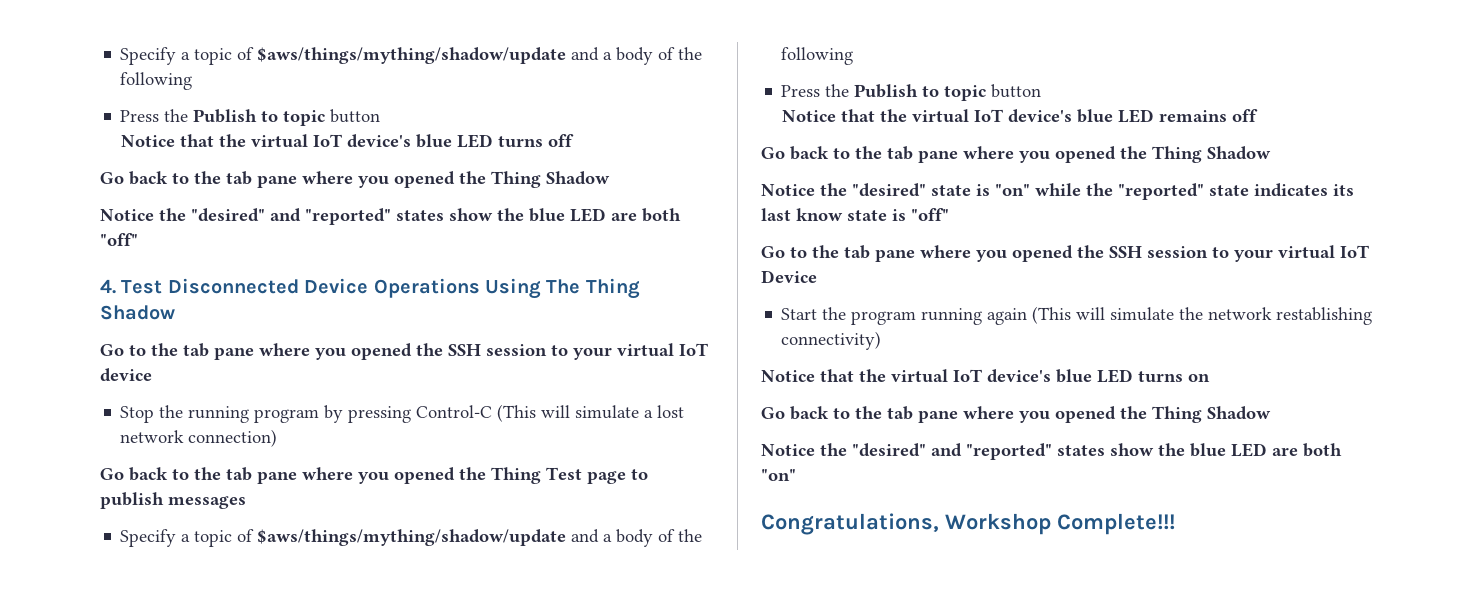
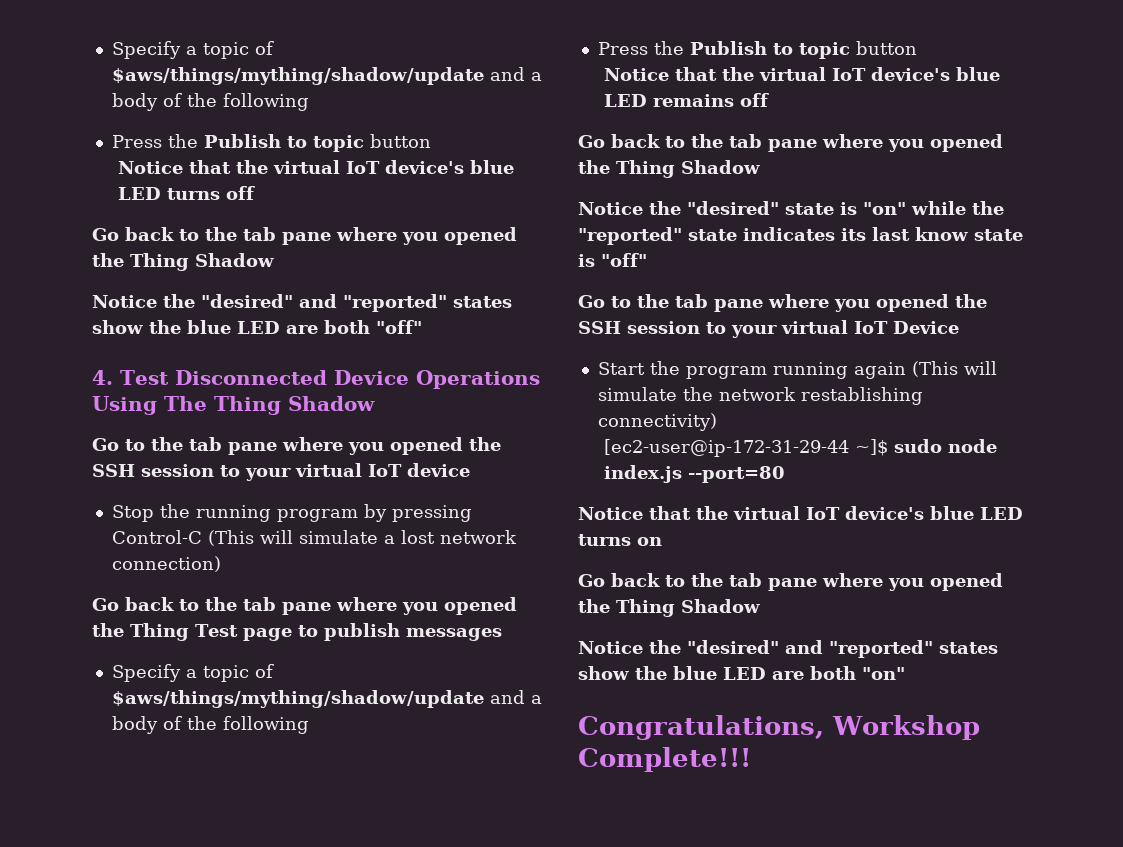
(882, 340) none -> [604,439,998,457] [604,465,786,483] // [ec2-user@ip-172-31-29-44 ~]$ sudo node index.js --port=80

